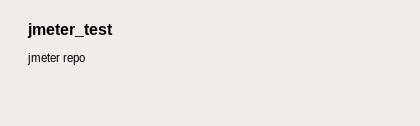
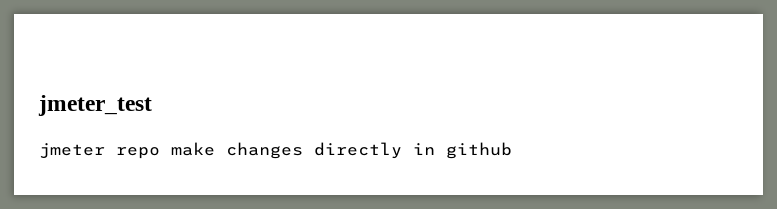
(86, 59) none -> [171,142,512,159] make changes directly in github

